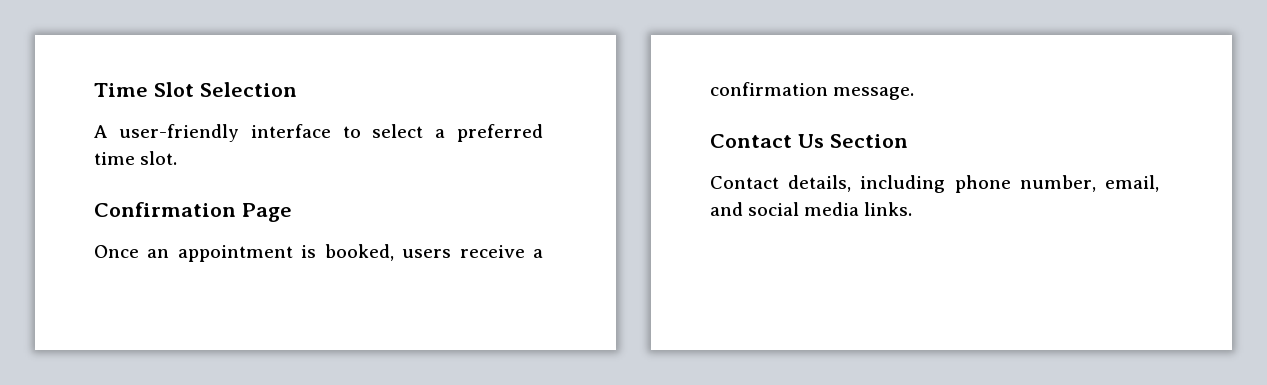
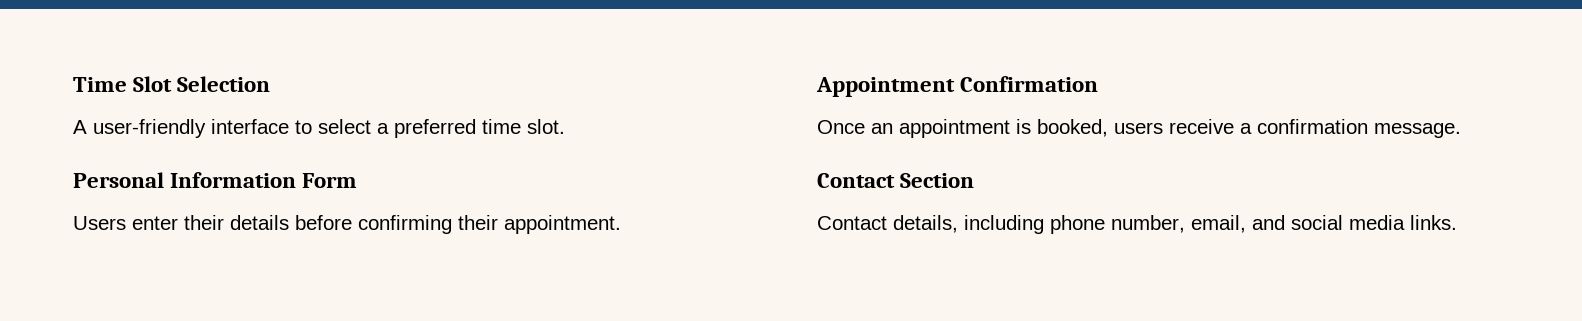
(178, 158) none -> [73,172,358,188] [73,215,621,234] [816,77,955,97] Personal Information Form // Users enter their details before confirming their appointment. // Appointment
[241,203,292,222] Page -> (1099, 84) none
[797,134,824,148] Us -> (895, 180) none

